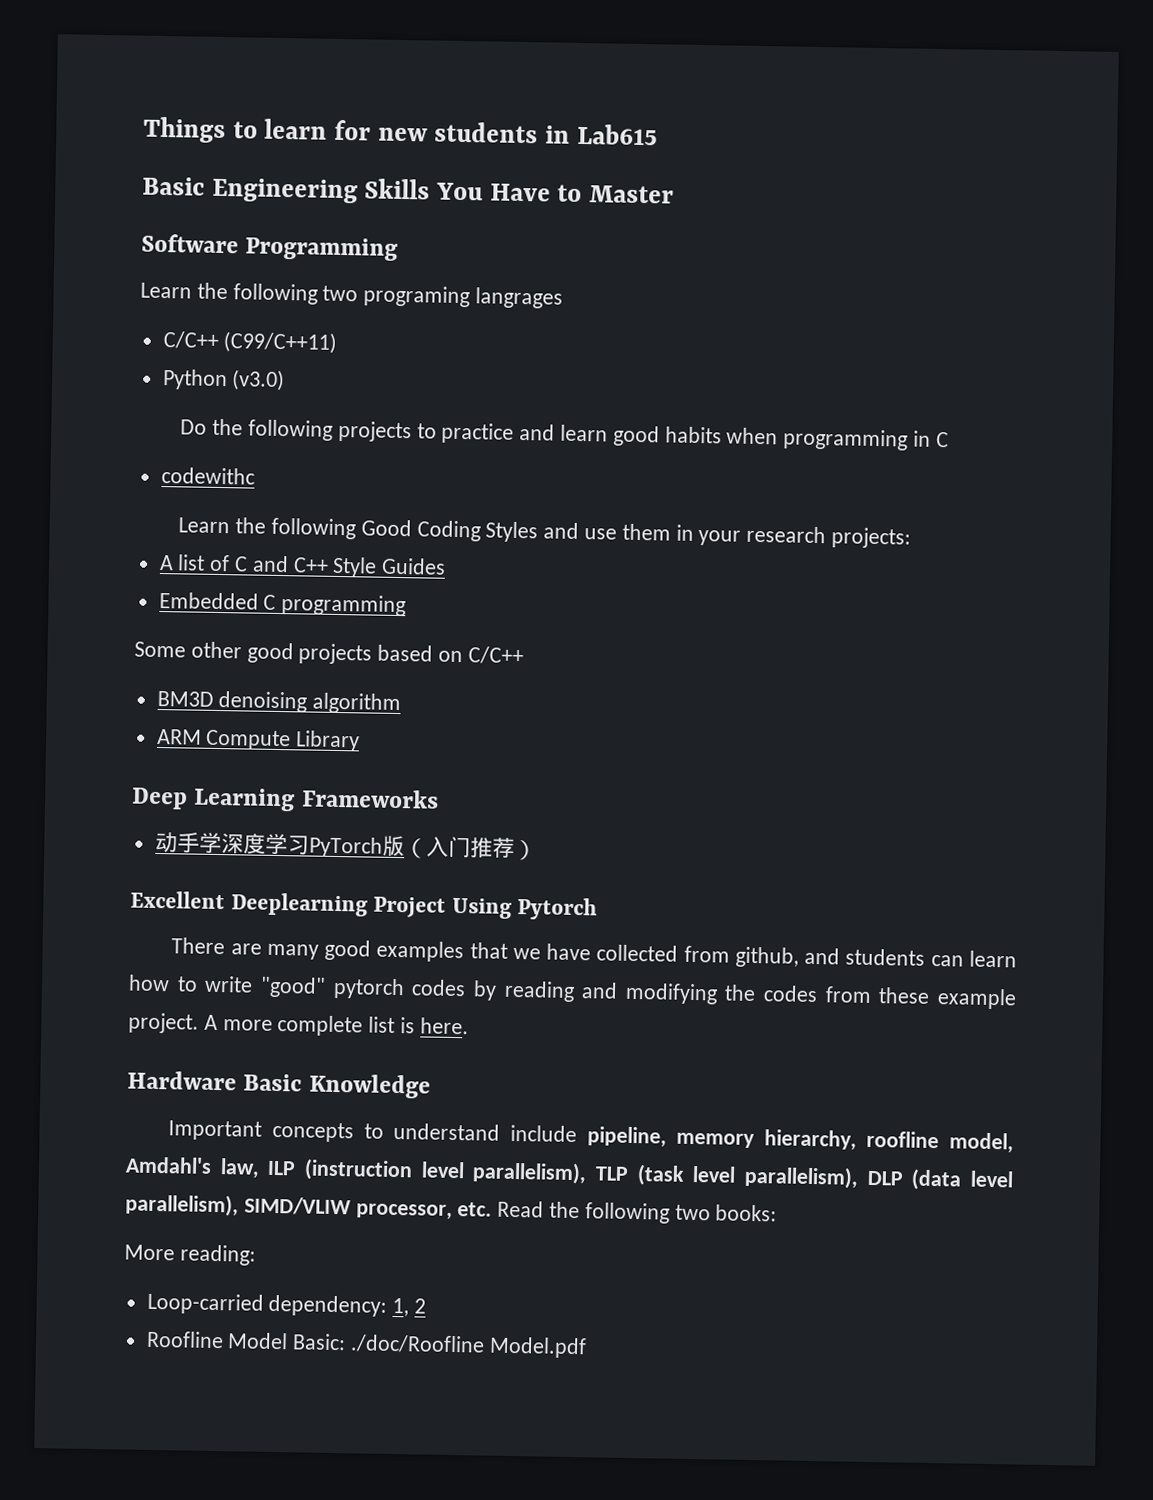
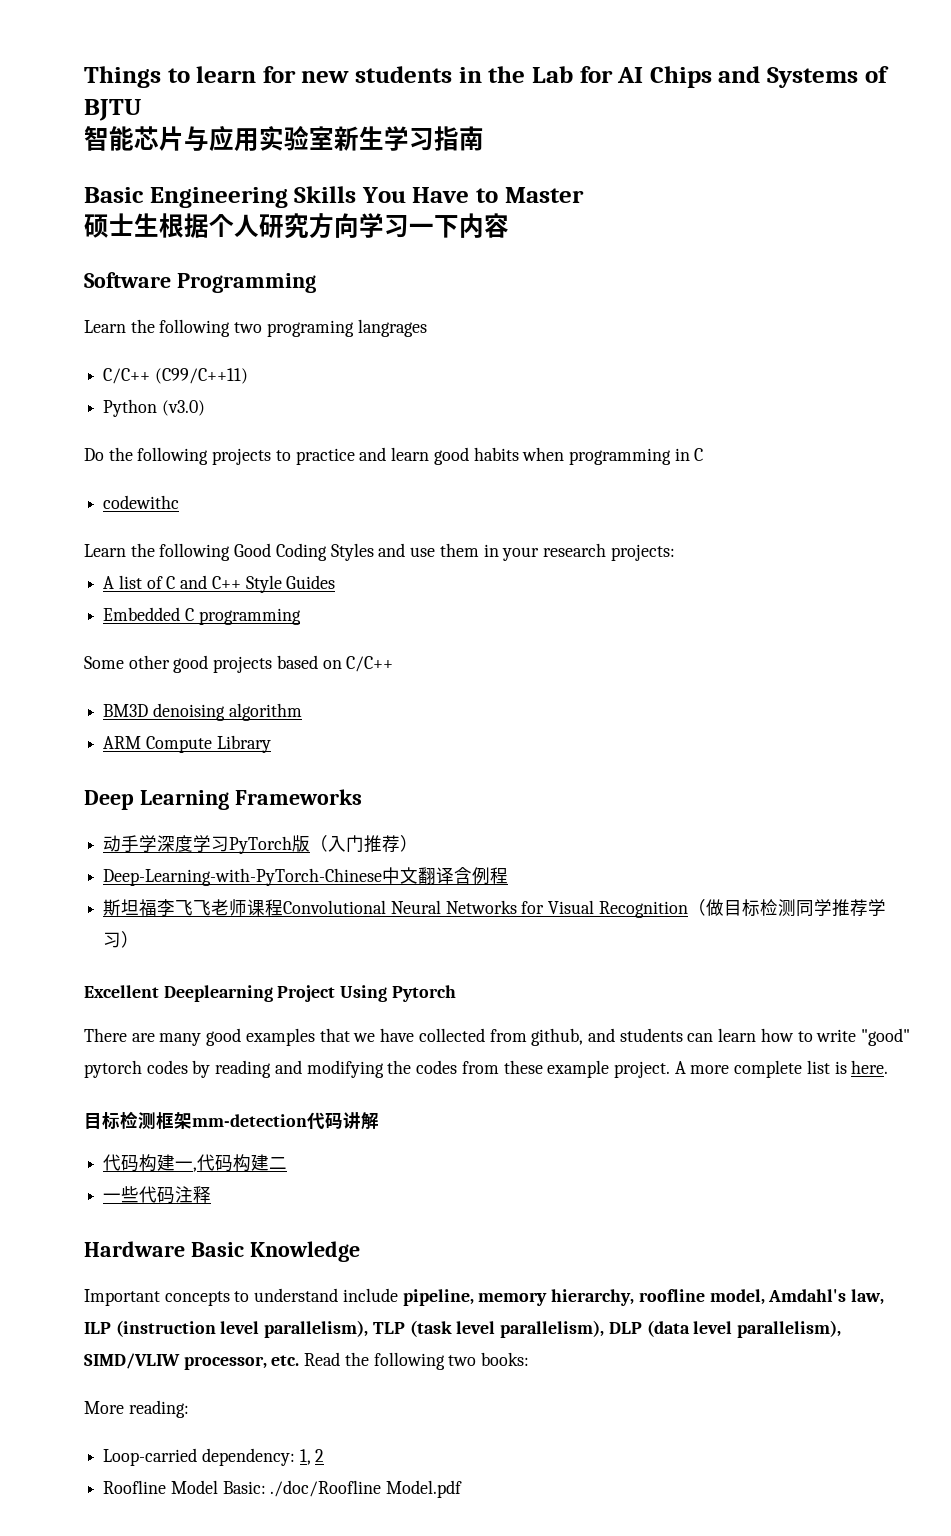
[576,123,658,146] Lab615 -> [488,66,889,88] [84,99,141,121] [84,125,484,151] the Lab for AI Chips and Systems of BJTU // 智能芯片与应用实验室新生学习指南
(675, 194) none -> [84,213,509,239] // 硕士生根据个人研究方向学习一下内容
(537, 850) none -> [103,867,509,886] [103,899,886,918] [103,931,140,948] // Deep-Learning-with-PyTorch-Chinese中文翻译含例程 // 斯坦福李飞飞老师课程Convolutional Neural Networks for Visual Recognition（做目标检测同学推荐学习）
(469, 1026) none -> [84,1111,379,1130] [103,1154,288,1172] [103,1186,212,1204] // 目标检测框架mm-detection代码讲解 // 代码构建一,代码构建二 // 一些代码注释

